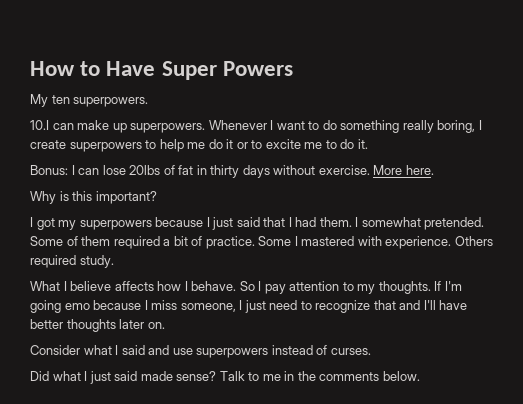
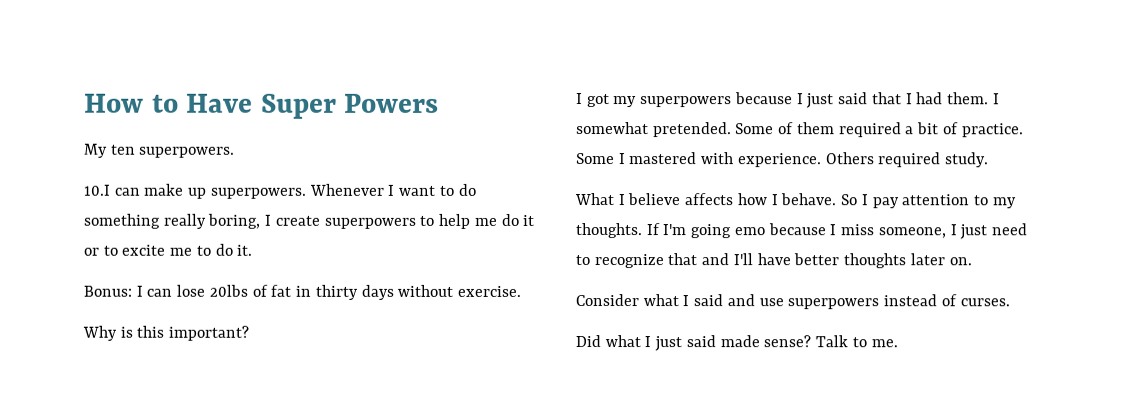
[373,165,434,175] More here. -> (521, 291) none
[262,371,420,381] me in the comments below. -> [870,339,898,348] me.

